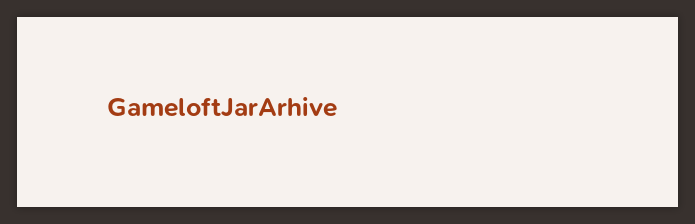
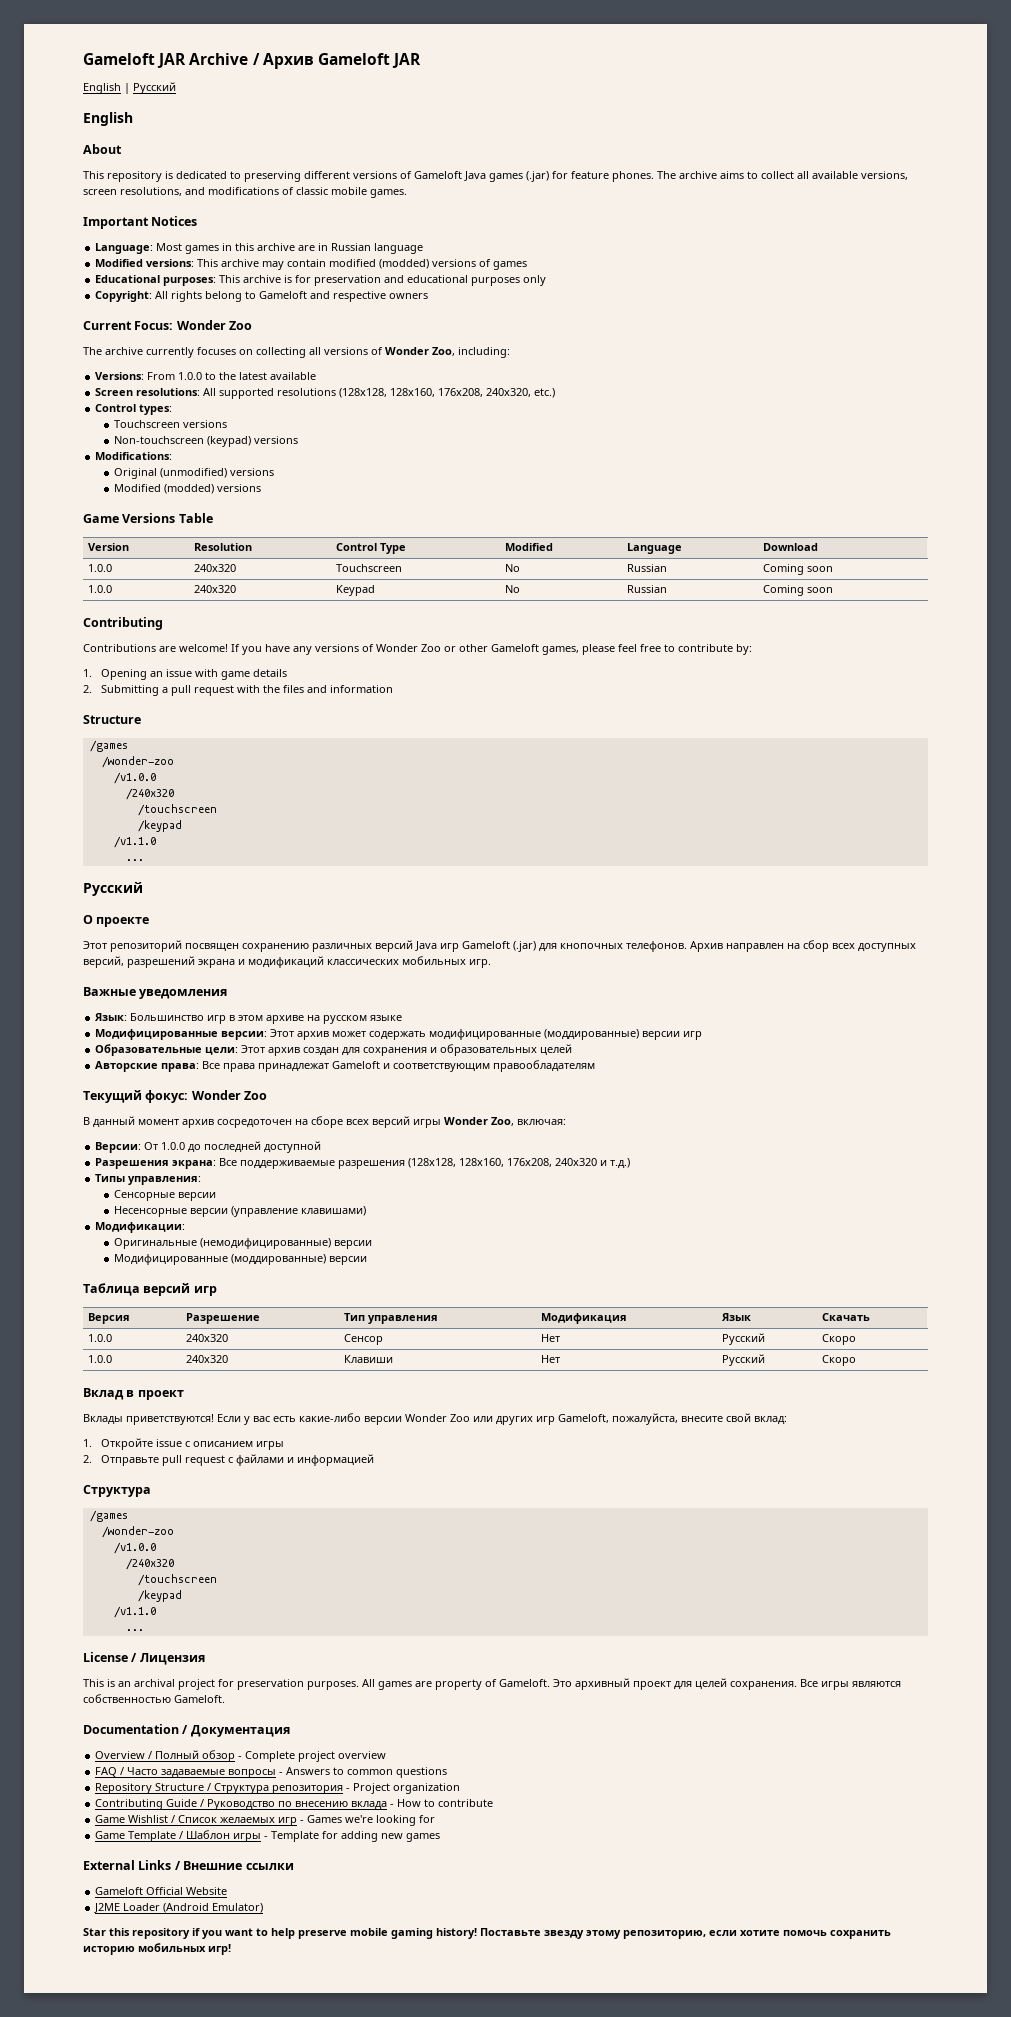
[107,97,337,118] GameloftJarArhive -> [83,53,422,69] [83,82,176,94] [83,112,133,126] [83,144,122,154] [83,171,908,182] [83,187,407,198] [83,216,198,229] [95,243,424,254] [95,259,528,270] [95,275,547,286] [95,291,429,302] [83,320,253,330] [83,347,510,358] [95,372,317,380] [95,388,556,399] [95,404,173,415] [113,420,227,428] [113,436,298,447] [95,452,173,460] [113,468,274,479] [113,484,261,494] [83,513,213,523] [87,543,129,551] [193,543,252,551] [335,543,406,554] [504,543,553,551] [626,543,682,554] [762,543,818,551] [87,564,112,572] [193,564,236,572] [335,564,402,572] [504,564,520,572] [626,564,667,572] [762,564,833,575] [87,585,112,593] [193,585,236,593] [335,585,375,596] [504,585,520,593] [626,585,667,593] [762,585,833,596] [83,617,163,630] [83,644,752,655] [83,669,288,680] [83,685,394,696] [83,715,141,724] [89,740,128,752] [101,756,174,768] [113,772,156,784] [125,788,174,800] [137,804,217,816] [137,820,182,832] [113,836,156,848] [125,859,144,861] [83,882,143,896] [83,915,150,927] [83,940,916,952] [83,956,491,968] [83,987,228,999] [94,1013,403,1024] [95,1029,703,1040] [95,1044,573,1056] [95,1060,596,1072] [83,1090,268,1103] [83,1116,566,1128] [95,1141,322,1153] [95,1158,631,1169] [95,1174,202,1185] [113,1190,216,1201] [113,1206,366,1217] [95,1222,186,1233] [113,1238,372,1249] [113,1254,367,1265] [83,1283,217,1296] [87,1313,130,1324] [185,1313,260,1324] [343,1313,438,1324] [540,1313,627,1324] [720,1313,751,1321] [821,1313,870,1321] [87,1334,112,1342] [185,1334,228,1342] [343,1334,383,1345] [540,1334,560,1342] [721,1333,765,1345] [821,1334,856,1345] [87,1355,112,1363] [185,1355,228,1363] [343,1355,393,1363] [540,1355,560,1363] [721,1354,765,1366] [821,1355,856,1366] [83,1388,184,1400] [83,1413,787,1425] [83,1438,285,1450] [83,1454,375,1466] [83,1485,151,1497] [89,1510,128,1522] [101,1526,174,1538] [113,1542,156,1554] [125,1558,174,1570] [137,1574,217,1586] [137,1590,182,1602] [113,1606,156,1618] [125,1629,144,1631] [83,1652,205,1665] [83,1678,901,1690] [83,1694,225,1703] [83,1724,290,1737] [95,1750,387,1762] [95,1767,448,1778] [95,1783,461,1794] [95,1799,494,1810] [95,1815,436,1826] [95,1830,441,1842] [83,1860,294,1870] [95,1887,228,1895] [94,1903,264,1913] [83,1928,891,1939] [83,1943,231,1955] Gameloft JAR Archive / Архив Gameloft JAR // English | Русский // English // About // This repository is dedicated to preserving different versions of Gameloft Java games (.jar) for feature phones. The archive aims to collect all available versions, screen resolutions, and modifications of classic mobile games. // Important Notices // Language: Most games in this archive are in Russian language // Modified versions: This archive may contain modified (modded) versions of games // Educational purposes: This archive is for preservation and educational purposes only // Copyright: All rights belong to Gameloft and respective owners // Current Focus: Wonder Zoo // The archive currently focuses on collecting all versions of Wonder Zoo, including: // Versions: From 1.0.0 to the latest available // Screen resolutions: All supported resolutions (128x128, 128x160, 176x208, 240x320, etc.) // Control types: // Touchscreen versions // Non-touchscreen (keypad) versions // Modifications: // Original (unmodified) versions // Modified (modded) versions // Game Versions Table // Version | Resolution | Control Type | Modified | Language | Download // 1.0.0 | 240x320 | Touchscreen | No | Russian | Coming soon // 1.0.0 | 240x320 | Keypad | No | Russian | Coming soon // Contributing // Contributions are welcome! If you have any versions of Wonder Zoo or other Gameloft games, please feel free to contribute by: // 1. Opening an issue with game details // 2. Submitting a pull request with the files and information // Structure // /games // /wonder-zoo // /v1.0.0 // /240x320 // /touchscreen // /keypad // /v1.1.0 // ... // Русский // О проекте // Этот репозиторий посвящен сохранению различных версий Java игр Gameloft (.jar) для кнопочных телефонов. Архив направлен на сбор всех доступных версий, разрешений экрана и модификаций классических мобильных игр. // Важные уведомления // Язык: Большинство игр в этом архиве на русском языке // Модифицированные версии: Этот архив может содержать модифицированные (моддированные) версии игр // Образовательные цели: Этот архив создан для сохранения и образовательных целей // Авторские права: Все права принадлежат Gameloft и соответствующим правообладателям // Текущий фокус: Wonder Zoo // В данный момент архив сосредоточен на сборе всех версий игры Wonder Zoo, включая: // Версии: От 1.0.0 до последней доступной // Разрешения экрана: Все поддерживаемые разрешения (128x128, 128x160, 176x208, 240x320 и т.д.) // Типы управления: // Сенсорные версии // Несенсорные версии (управление клавишами) // Модификации: // Оригинальные (немодифицированные) версии // Модифицированные (моддированные) версии // Таблица версий игр // Версия | Разрешение | Тип управления | Модификация | Язык | Скачать // 1.0.0 | 240x320 | Сенсор | Нет | Русский | Скоро // 1.0.0 | 240x320 | Клавиши | Нет | Русский | Скоро // Вклад в проект // Вклады приветствуются! Если у вас есть какие-либо версии Wonder Zoo или других игр Gameloft, пожалуйста, внесите свой вклад: // 1. Откройте issue с описанием игры // 2. Отправьте pull request с файлами и информацией // Структура // /games // /wonder-zoo // /v1.0.0 // /240x320 // /touchscreen // /keypad // /v1.1.0 // ... // License / Лицензия // This is an archival project for preservation purposes. All games are property of Gameloft. Это архивный проект для целей сохранения. Все игры являются собственностью Gameloft. // Documentation / Документация // Overview / Полный обзор - Complete project overview // FAQ / Часто задаваемые вопросы - Answers to common questions // Repository Structure / Структура репозитория - Project organization // Contributing Guide / Руководство по внесению вклада - How to contribute // Game Wishlist / Список желаемых игр - Games we're looking for // Game Template / Шаблон игры - Template for adding new games // External Links / Внешние ссылки // Gameloft Official Website // J2ME Loader (Android Emulator) // Star this repository if you want to help preserve mobile gaming history! Поставьте звезду этому репозиторию, если хотите помочь сохранить историю мобильных игр!

